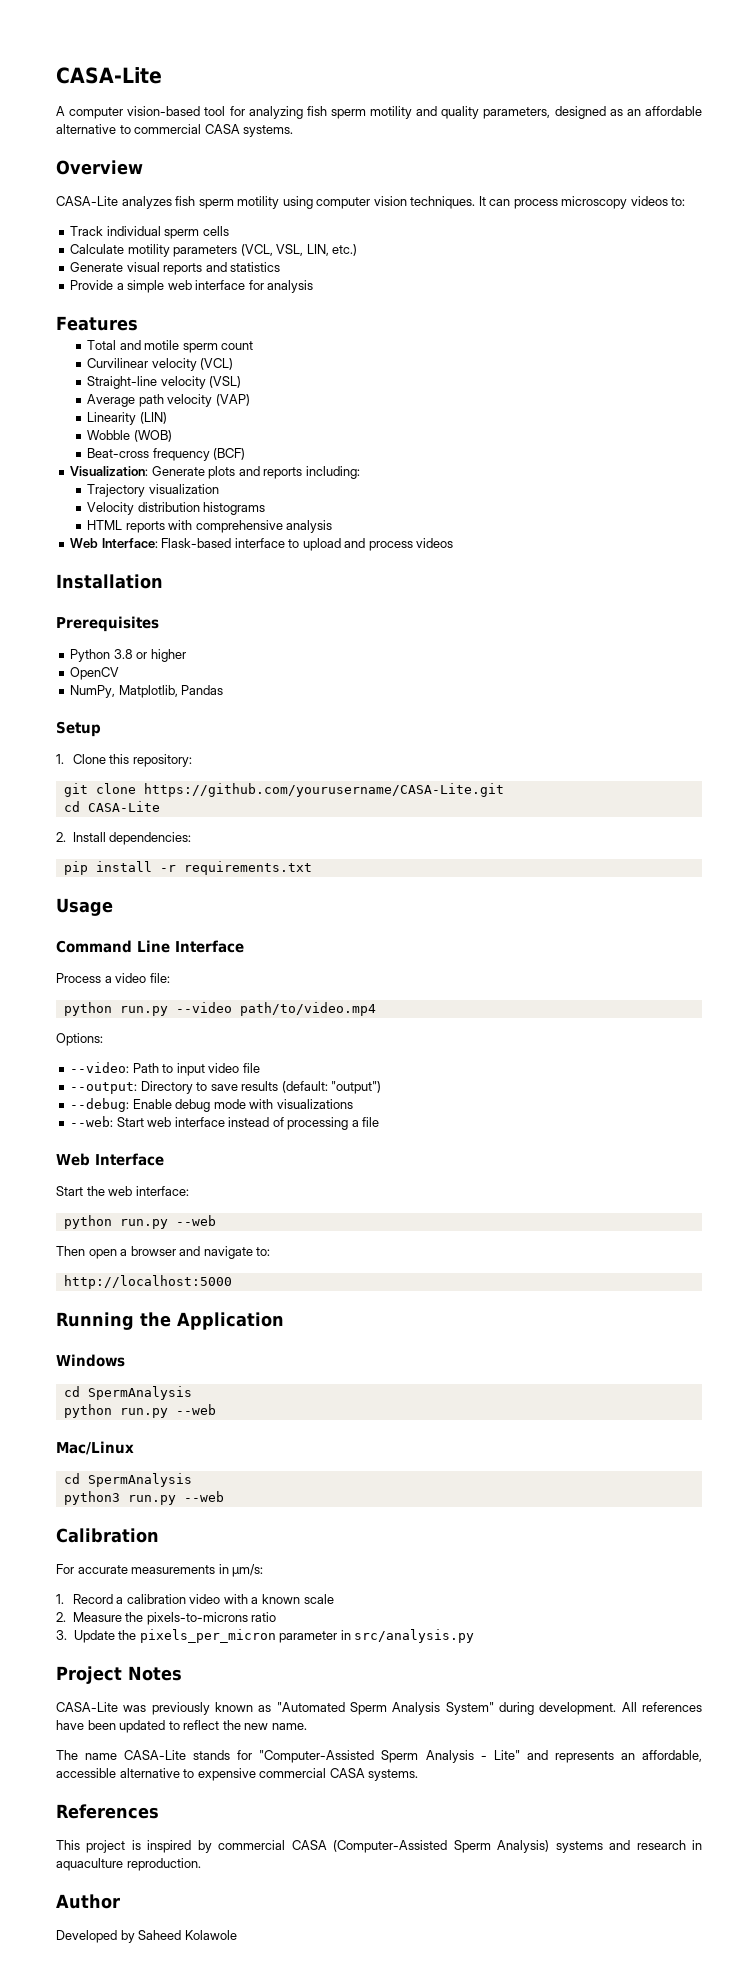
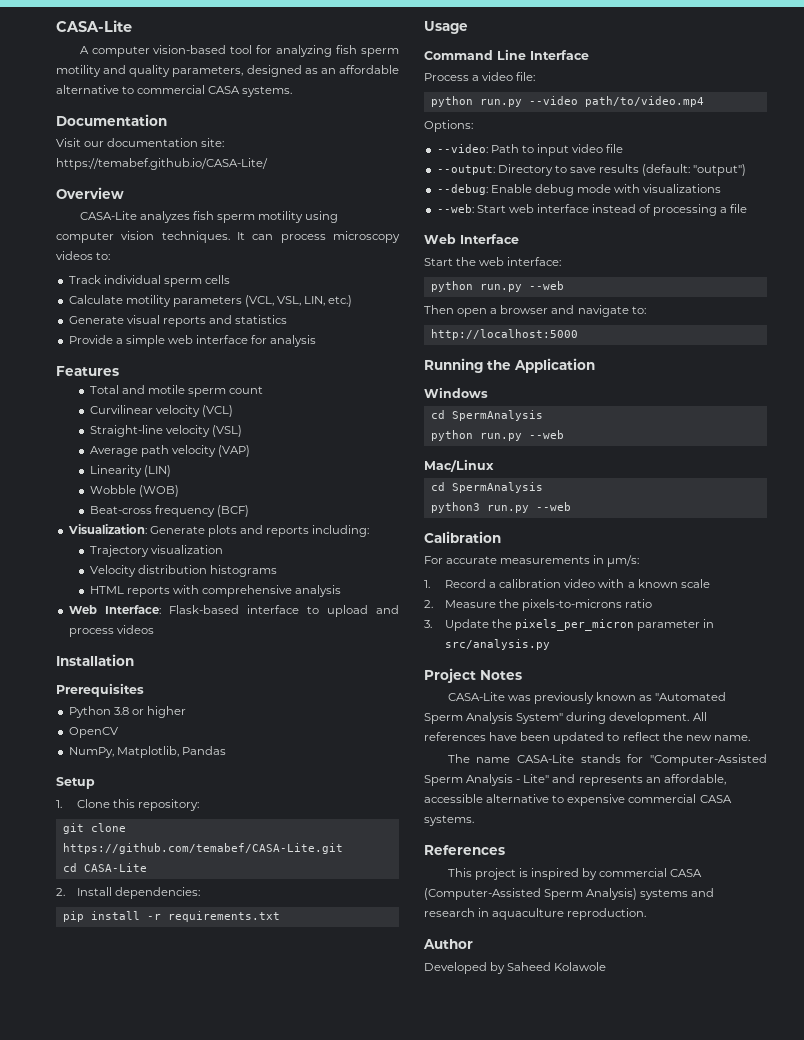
(294, 131) none -> [56,114,167,126] [56,138,225,147] [56,158,268,170] // Documentation // Visit our documentation site: https://temabef.github.io/CASA-Lite/
[143,783,504,797] https://github.com/yourusername/CASA-Lite.git -> [62,843,343,854] https://github.com/temabef/CASA-Lite.git

